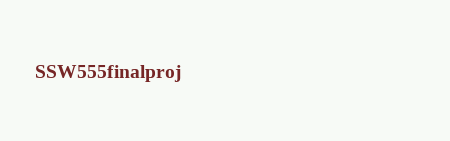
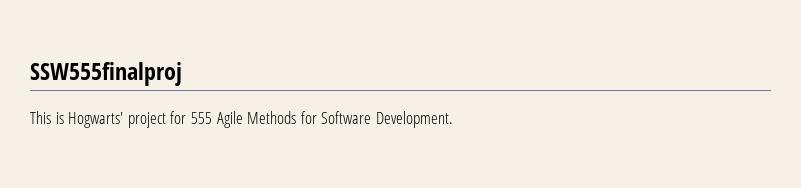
(182, 73) none -> [30,111,453,128] // This is Hogwarts' project for 555 Agile Methods for Software Development.

